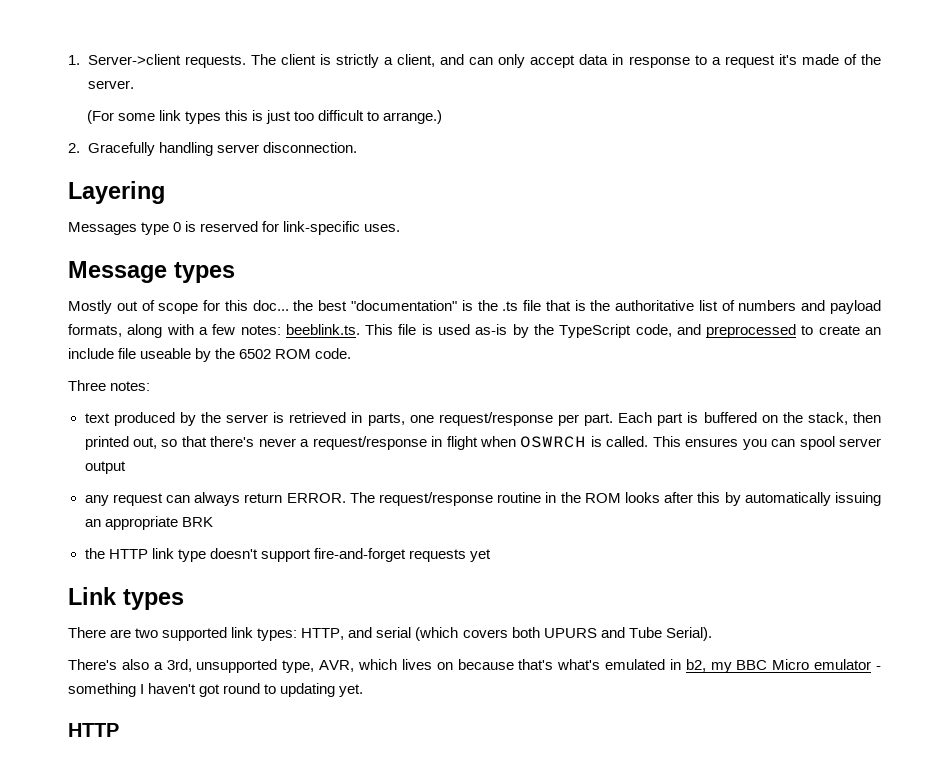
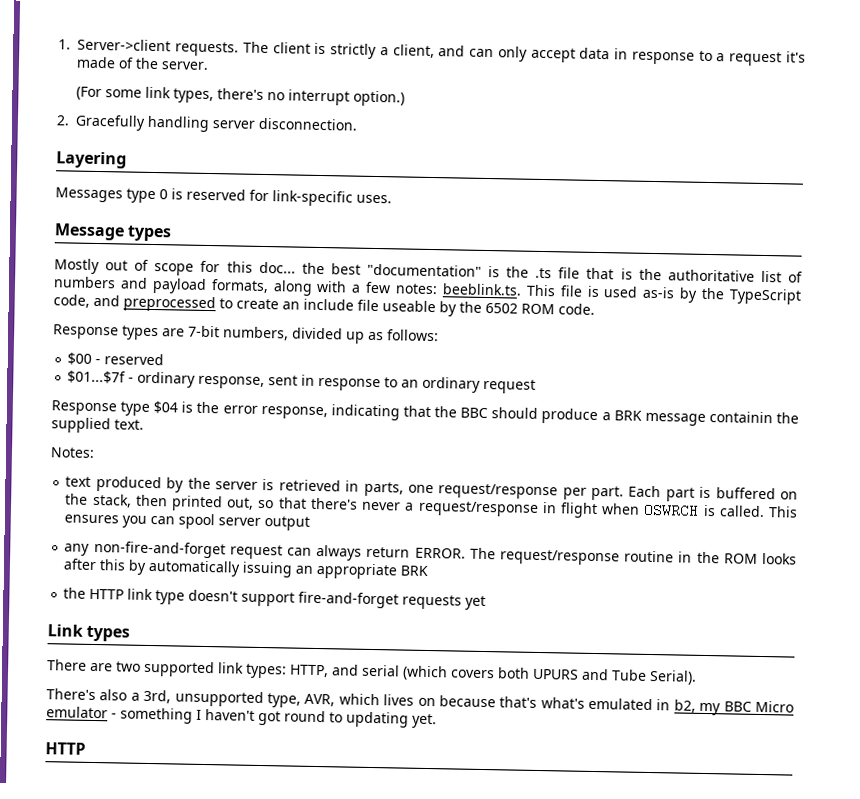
[184,110,443,124] types this is just too difficult to arrange.) -> [173,88,406,107] types, there's no interrupt option.)
[68,380,151,391] Three notes: -> [53,324,439,344] [67,352,165,366] [67,370,537,394] [51,400,800,426] [51,417,144,434] [50,447,95,458] Response types are 7-bit numbers, divided up as follows: // $00 - reserved // $01...$7f - ordinary response, sent in response to an ordinary request // Response type $04 is the error response, indicating that the BBC should produce a BRK message containin the supplied text. // Notes:
(109, 500) none -> [93,540,226,559] non-fire-and-forget

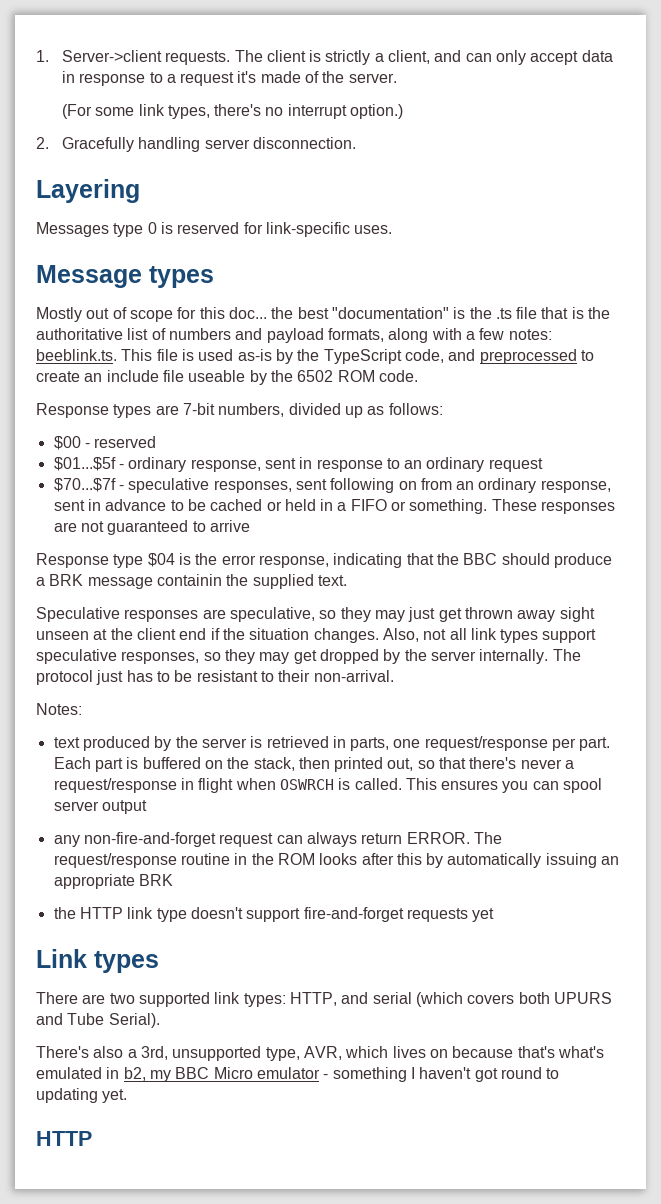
[67,370,127,384] $01...$7f -> [53,457,116,471] $01...$5f
(537, 386) none -> [53,478,611,493] [53,499,616,514] [53,520,250,535] // $70...$7f - speculative responses, sent following on from an ordinary response, sent in advance to be cached or held in a FIFO or something. These responses are not guaranteed to arrive
(144, 424) none -> [36,607,595,622] [36,628,597,643] [36,649,581,664] [36,670,394,685] // Speculative responses are speculative, so they may just get thrown away sight unseen at the client end if the situation changes. Also, not all link types support speculative responses, so they may get dropped by the server internally. The protocol just has to be resistant to their non-arrival.

